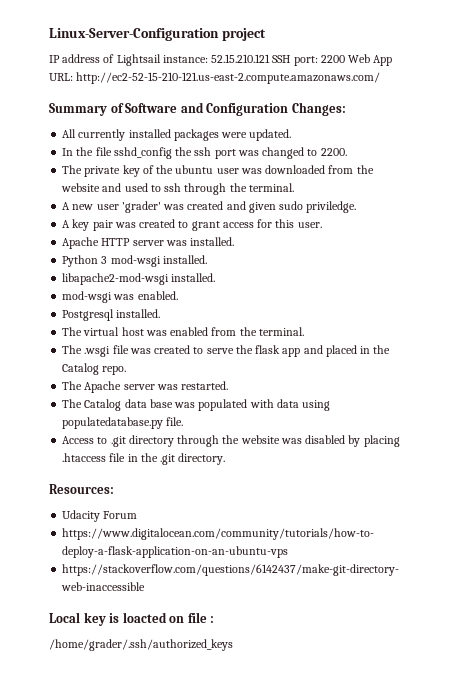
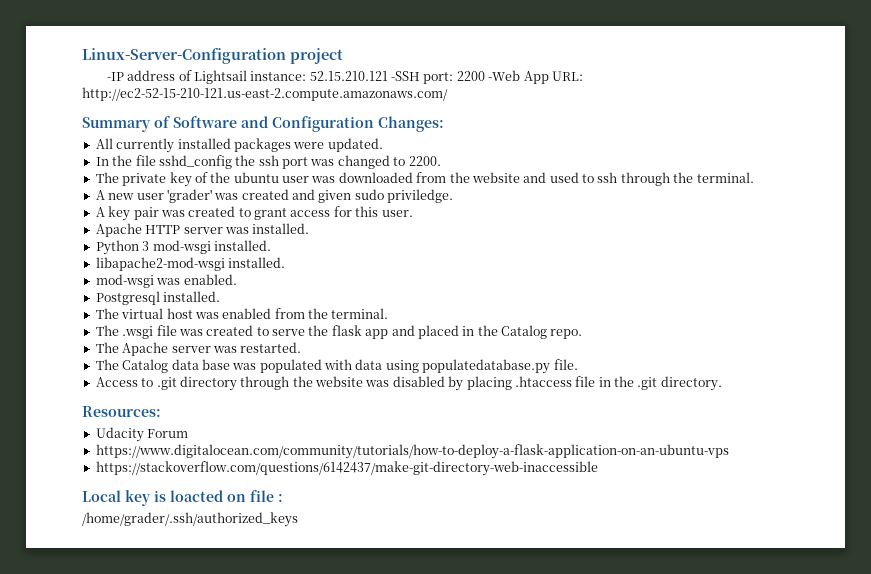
[49,55,60,63] IP -> [106,72,124,81] -IP
[272,55,291,63] SSH -> [391,71,421,81] -SSH
[348,54,371,63] Web -> [488,70,521,81] -Web

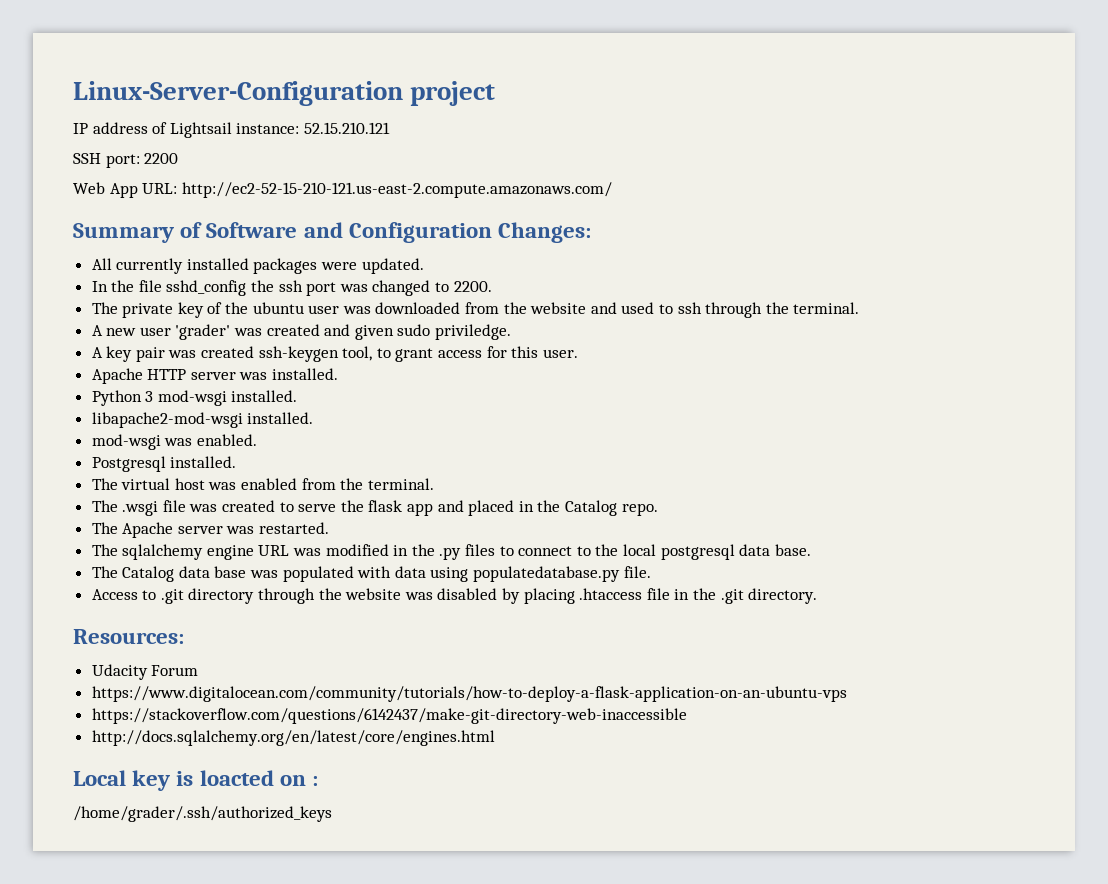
[106,72,124,81] -IP -> [73,123,88,134] IP
[391,71,421,81] -SSH -> [73,153,101,164] // SSH
[488,70,521,81] -Web -> [73,182,105,194] // Web
(236, 211) none -> [258,346,373,362] ssh-keygen tool,
(302, 347) none -> [91,544,811,560] // The sqlalchemy engine URL was modified in the .py files to connect to the local postgresql data base.
(598, 468) none -> [91,730,495,746] // http://docs.sqlalchemy.org/en/latest/core/engines.html
[250,490,274,502] file -> (306, 780) none

